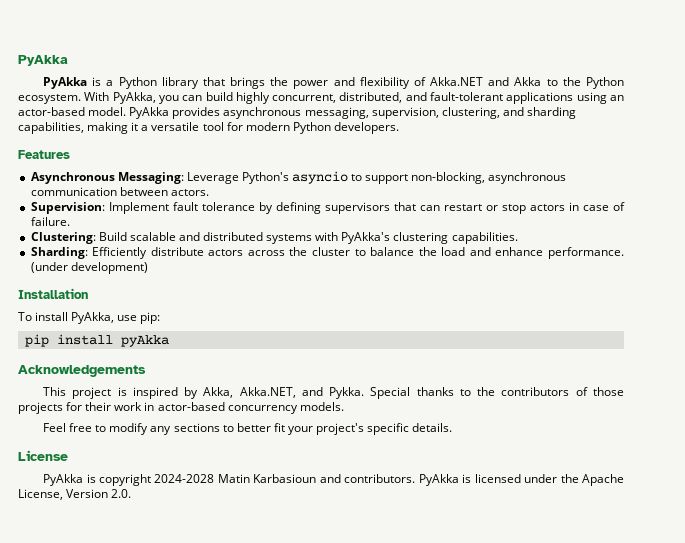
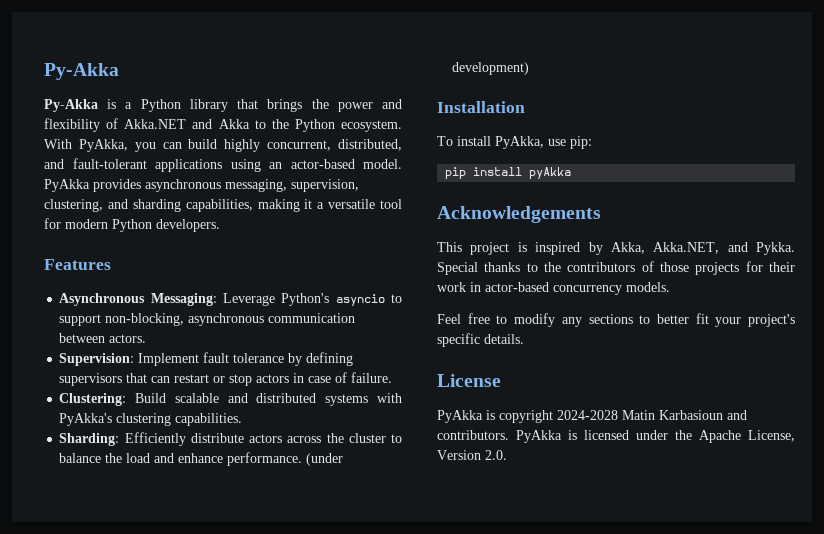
[18,55,68,66] [43,77,88,89] PyAkka // PyAkka -> [44,63,119,80] [44,99,98,112] Py-Akka // Py-Akka

